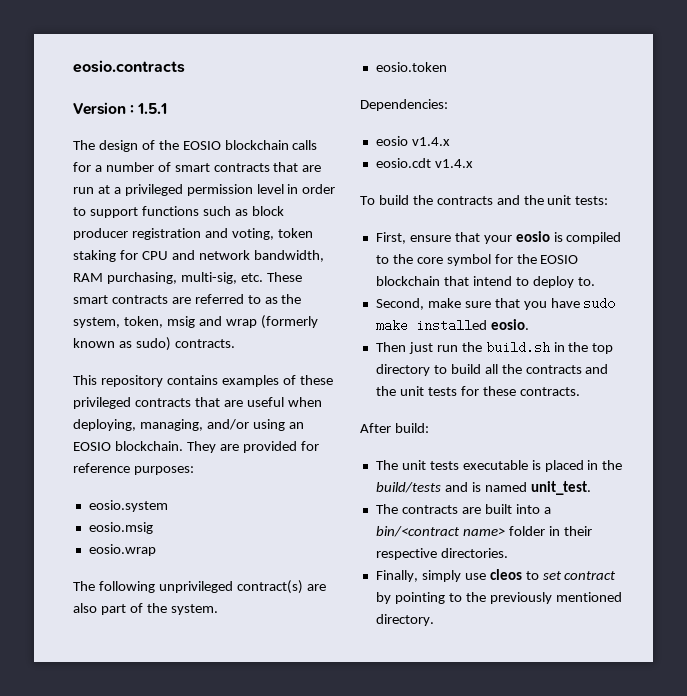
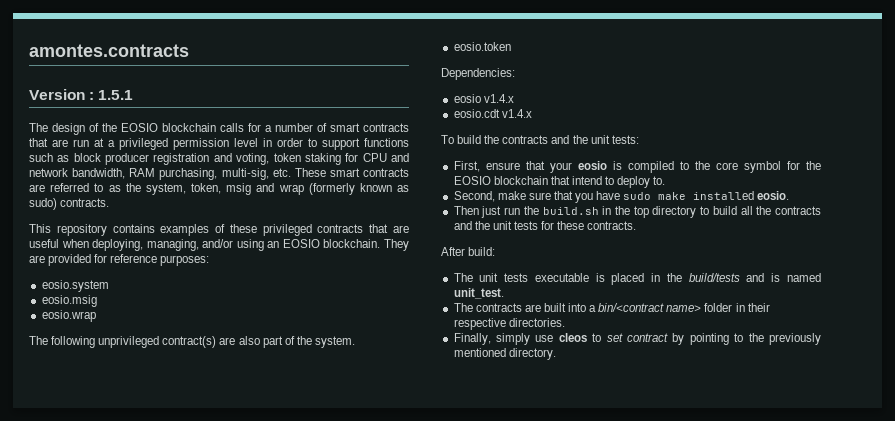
[73,60,185,73] eosio.contracts -> [29,44,189,57] amontes.contracts

